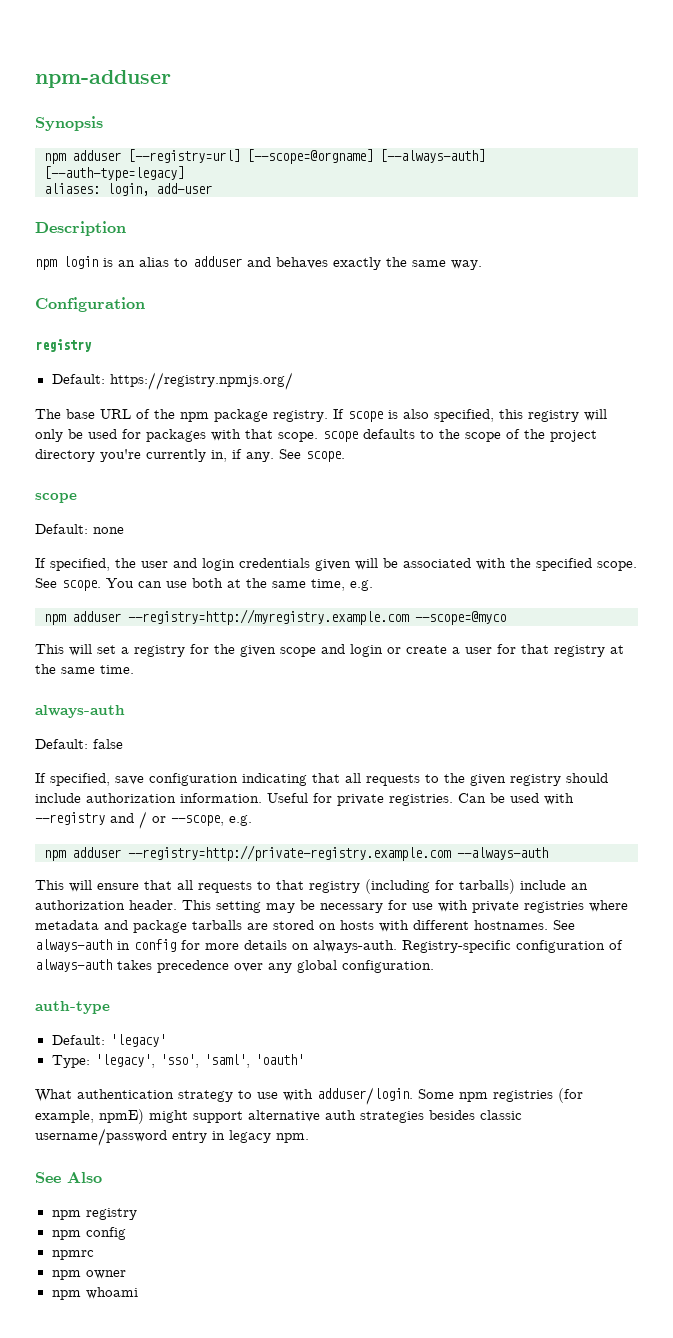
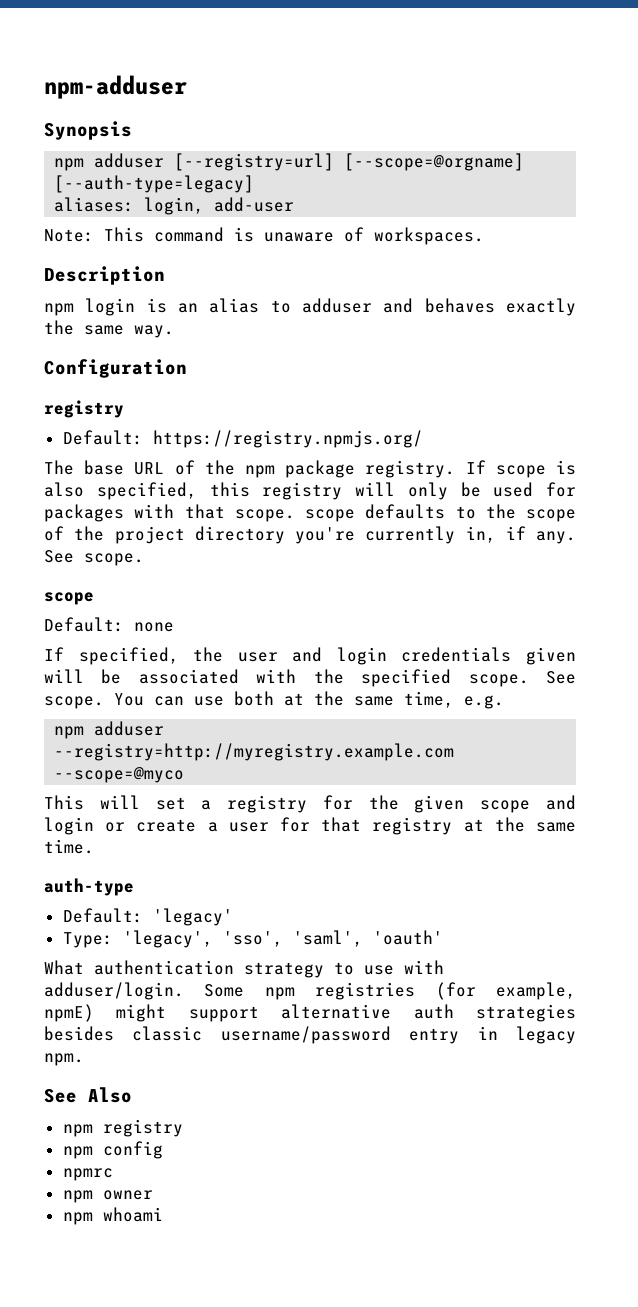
[380,149,485,163] [--always-auth] -> (525, 162) none
(212, 188) none -> [44,227,484,245] // Note: This command is unaware of workspaces.
[35,705,125,718] [35,739,123,749] [35,773,608,786] [35,793,574,806] [35,811,252,829] [44,845,548,861] [35,879,588,894] [35,900,628,913] [35,920,575,933] [35,939,623,953] [35,959,434,973] // always-auth // Default: false // If specified, save configuration indicating that all requests to the given registry should include authorization information. Useful for private registries. Can be used with --registry and / or --scope, e.g. // npm adduser --registry=http://private-registry.example.com --always-auth // This will ensure that all requests to that registry (including for tarballs) include an authorization header. This setting may be necessary for use with private registries where metadata and package tarballs are stored on hosts with different hostnames. See always-auth in config for more details on always-auth. Registry-specific configuration of always-auth takes precedence over any global configuration. -> (94, 846) none

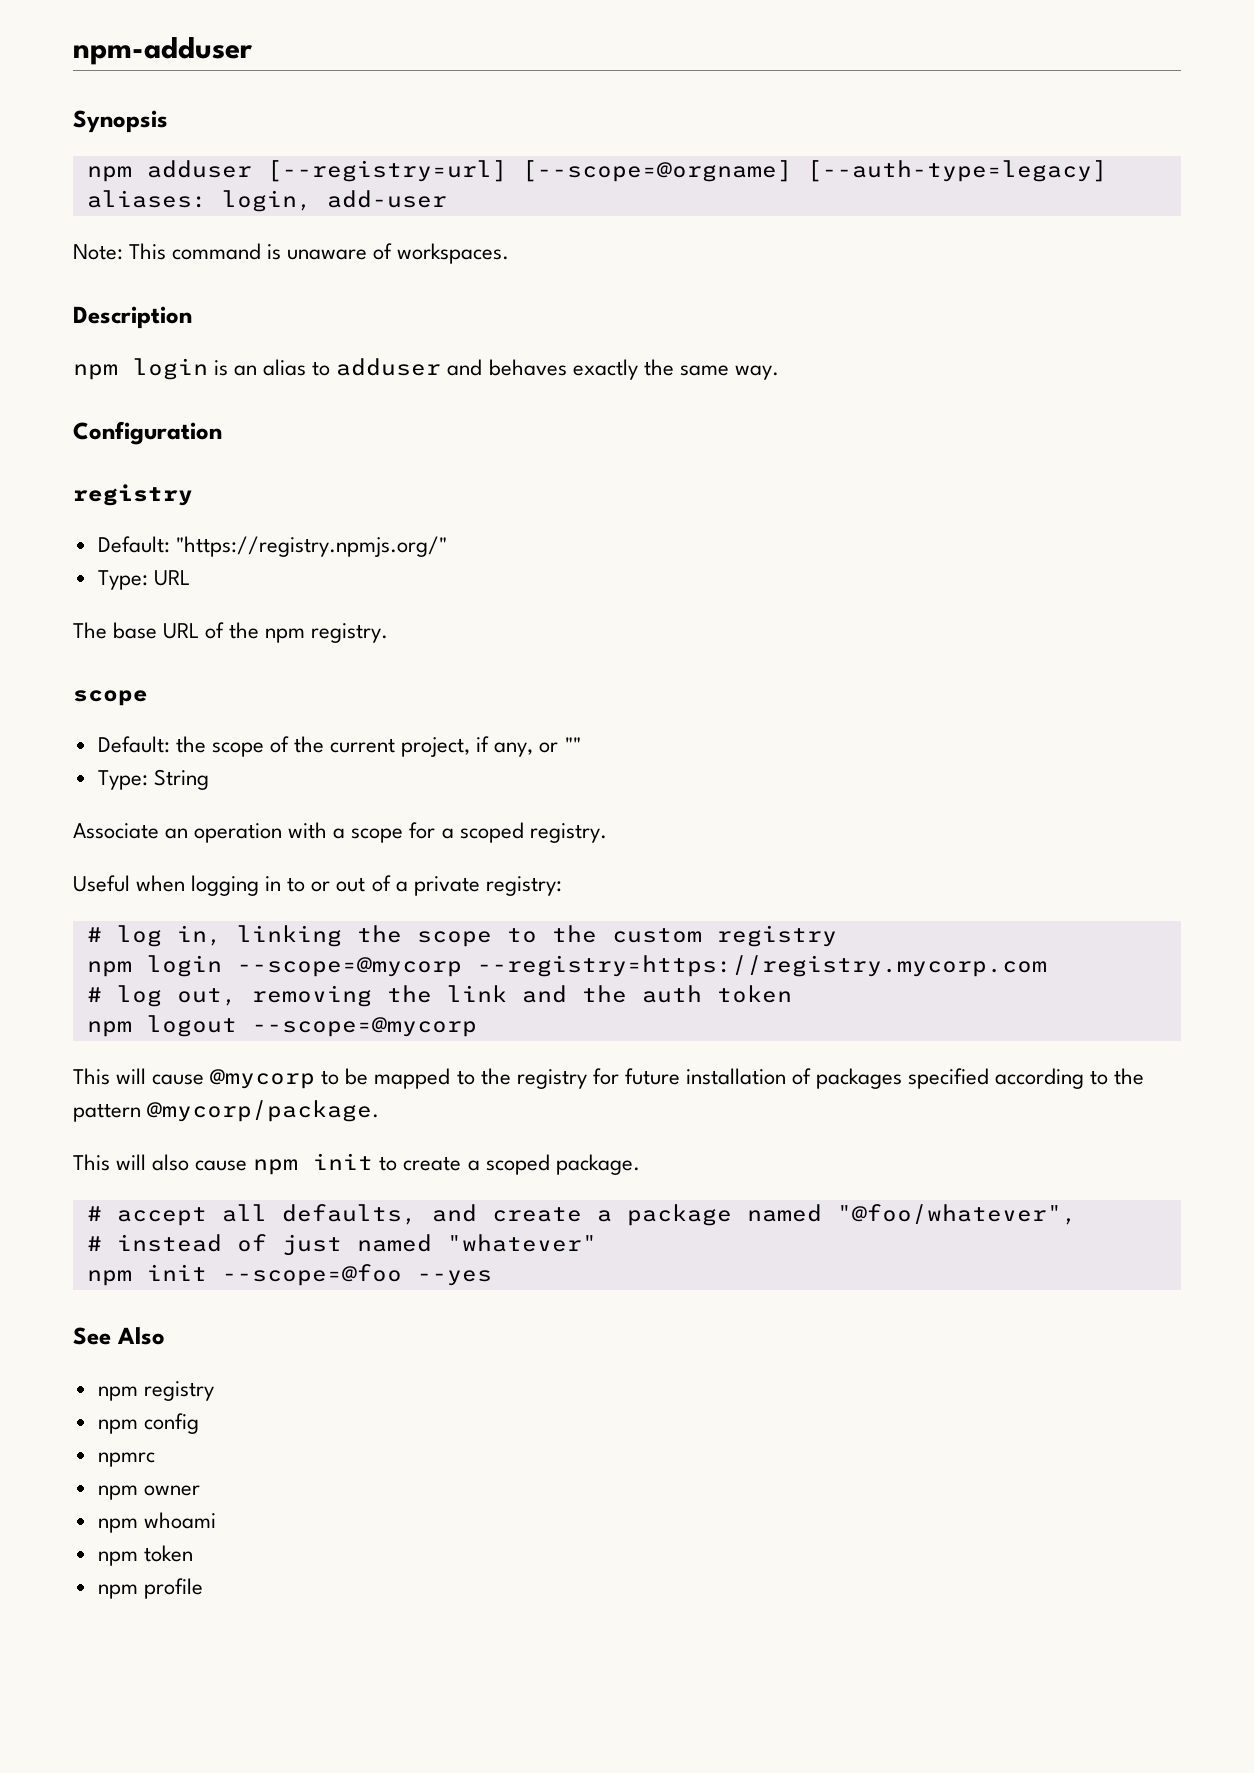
[152,430,423,448] https://registry.npmjs.org/ -> [175,536,447,557] [97,570,190,590] "https://registry.npmjs.org/" // Type: URL
[285,460,576,478] [44,482,576,500] [44,504,576,522] [44,526,576,544] [44,550,144,566] [44,592,94,605] [44,617,174,632] [44,647,576,665] [44,669,576,687] [44,691,504,709] [54,721,165,739] [54,743,455,761] [54,767,185,783] [44,795,576,813] [44,817,576,835] [44,839,94,854] [44,878,134,896] [62,908,233,926] [62,930,443,948] [44,960,444,978] [44,982,576,1000] [44,1004,576,1022] [44,1026,576,1044] [44,1053,84,1066] package registry. If scope is also specified, this registry will only be used for packages with that scope. scope defaults to the scope of the project directory you're currently in, if any. See scope. // scope // Default: none // If specified, the user and login credentials given will be associated with the specified scope. See scope. You can use both at the same time, e.g. // npm adduser --registry=http://myregistry.example.com --scope=@myco // This will set a registry for the given scope and login or create a user for that registry at the same time. // auth-type // Default: 'legacy' // Type: 'legacy', 'sso', 'saml', 'oauth' // What authentication strategy to use with adduser/login. Some npm registries (for example, npmE) might support alternative auth strategies besides classic username/password entry in legacy npm. -> [311,623,389,643] [73,690,148,706] [97,736,581,757] [97,769,209,790] [73,822,607,843] [73,875,562,896] [86,925,837,947] [86,955,1047,977] [86,985,792,1007] [86,1015,477,1037] [73,1068,1145,1089] [73,1100,380,1122] [73,1153,640,1175] [86,1204,1077,1226] [86,1234,597,1256] [86,1264,492,1286] registry. // scope // Default: the scope of the current project, if any, or "" // Type: String // Associate an operation with a scope for a scoped registry. // Useful when logging in to or out of a private registry: // # log in, linking the scope to the custom registry // npm login --scope=@mycorp --registry=https://registry.mycorp.com // # log out, removing the link and the auth token // npm logout --scope=@mycorp // This will cause @mycorp to be mapped to the registry for future installation of packages specified according to the pattern @mycorp/package. // This will also cause npm init to create a scoped package. // # accept all defaults, and create a package named "@foo/whatever", // # instead of just named "whatever" // npm init --scope=@foo --yes
(163, 1214) none -> [97,1545,193,1566] [97,1578,203,1599] // npm token // npm profile

